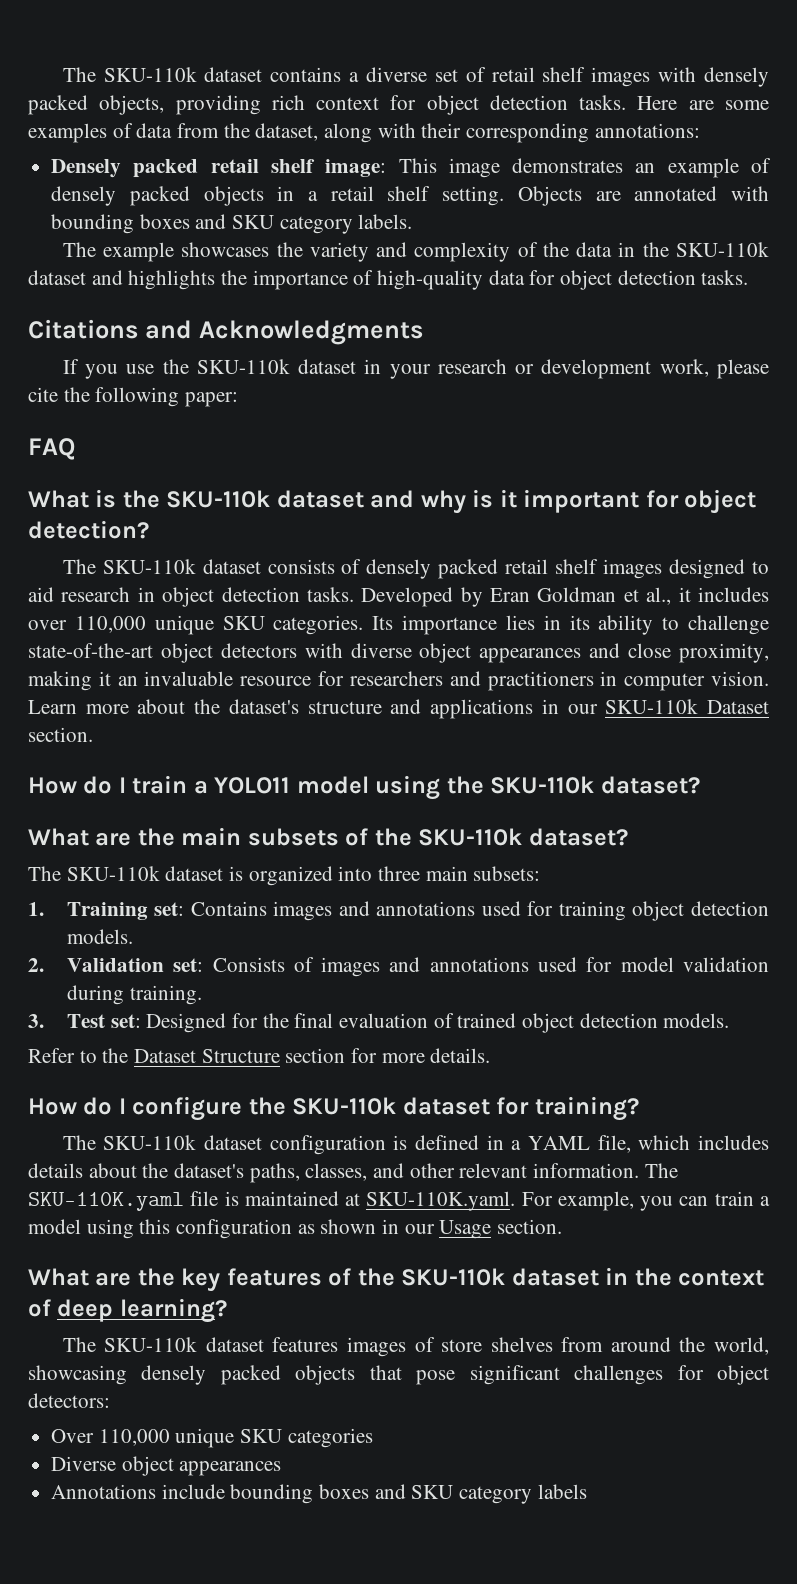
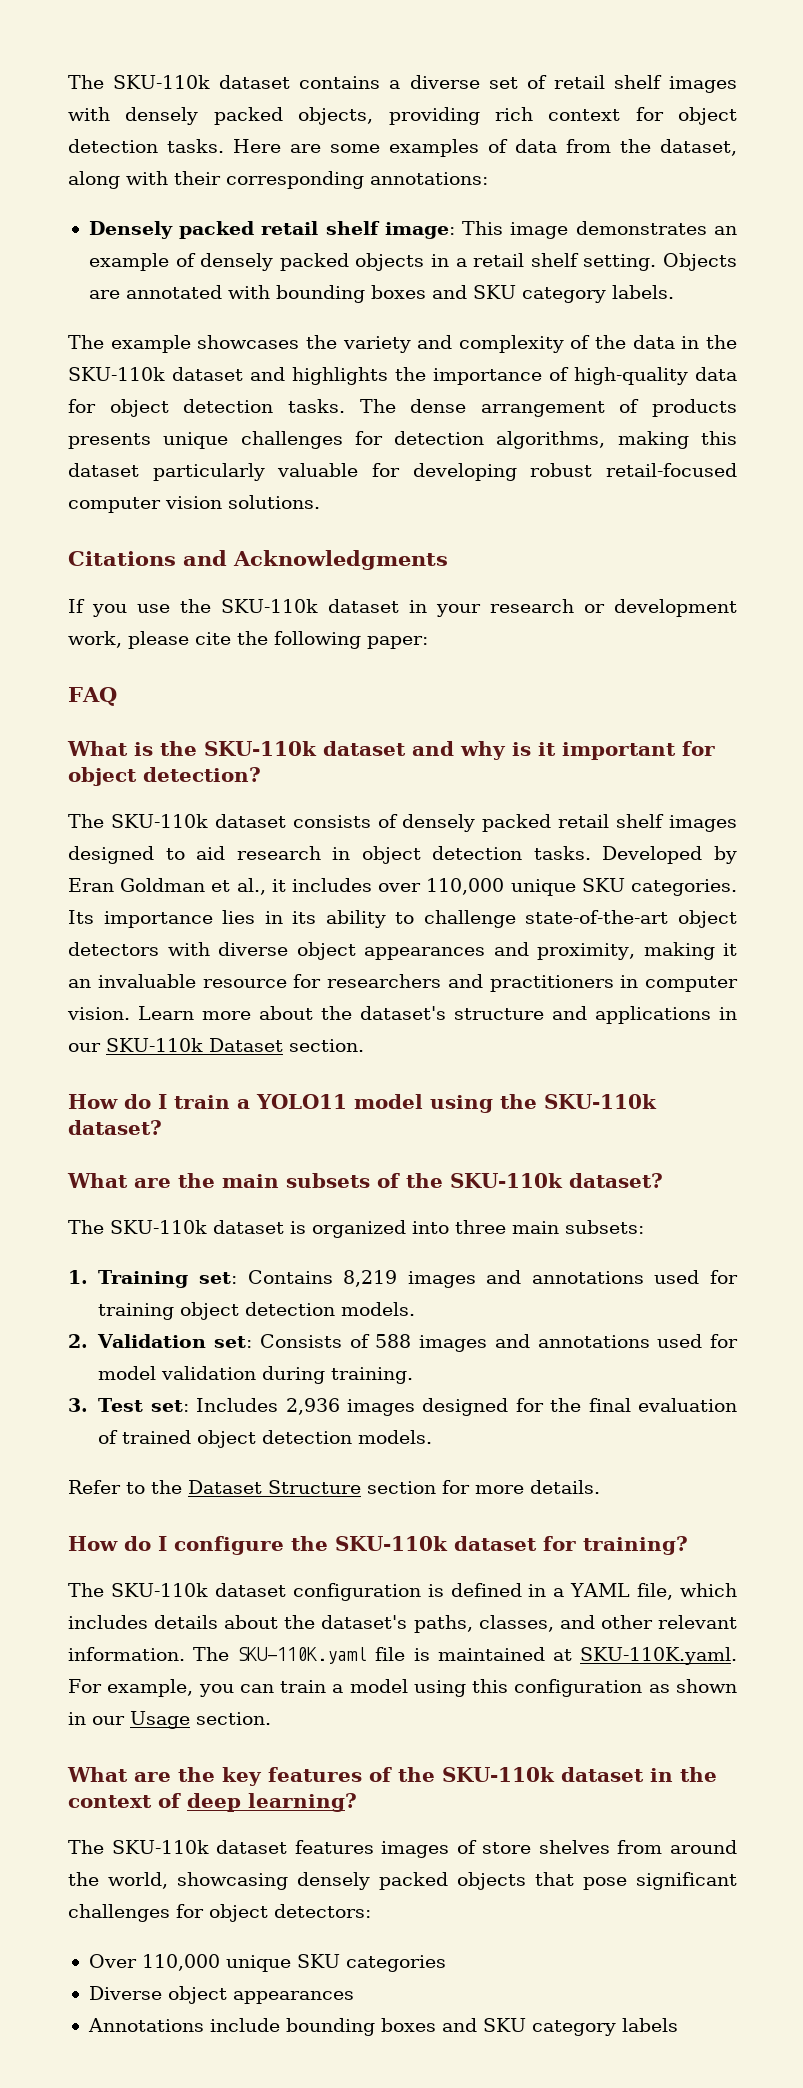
(749, 277) none -> [359,399,737,417] [68,431,737,449] [68,463,738,481] [68,495,320,513] The dense arrangement of products presents unique challenges for detection algorithms, making this dataset particularly valuable for developing robust retail-focused computer vision solutions.
[628,643,672,658] close -> (529, 949) none
(267, 908) none -> [343,1270,398,1287] 8,219
(314, 964) none -> [375,1334,412,1348] 588
[146,1013,227,1033] Designed -> [196,1398,509,1416] Includes 2,936 images designed

